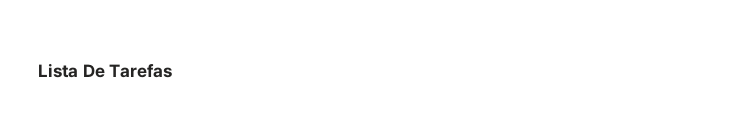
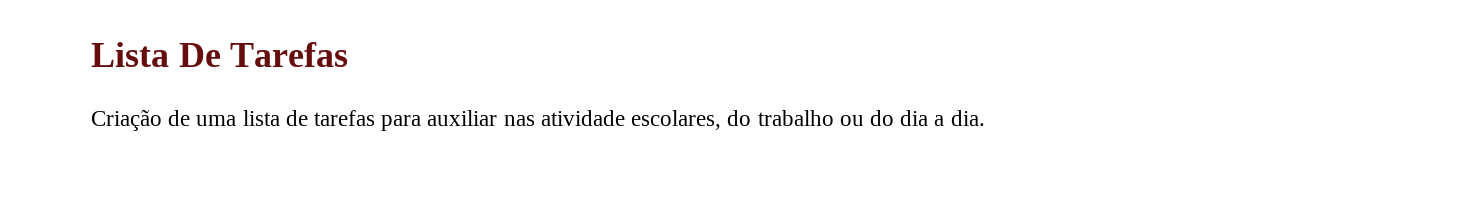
(173, 71) none -> [91,109,985,131] // Criação de uma lista de tarefas para auxiliar nas atividade escolares, do trabalho ou do dia a dia.

